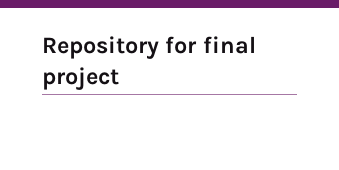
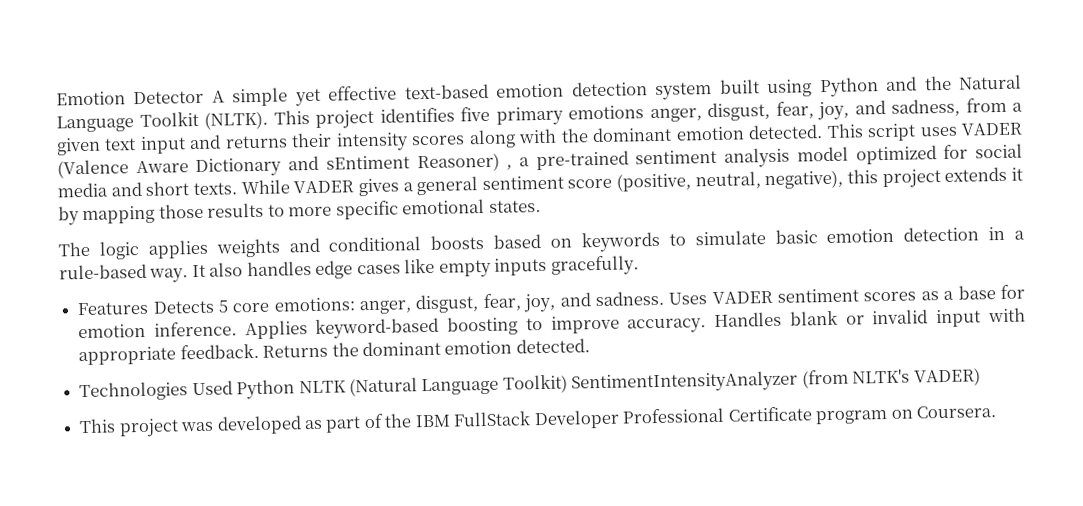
[42,36,256,59] [42,67,119,90] Repository for final project -> [56,74,1023,107] [56,97,1023,133] [56,122,1024,156] [57,143,1023,179] [57,166,1023,198] [58,198,541,226] [58,226,1025,260] [59,255,639,283] [77,284,1026,316] [78,307,1026,340] [78,338,590,366] [79,367,981,402] [79,405,996,438] Emotion Detector A simple yet effective text-based emotion detection system built using Python and the Natural Language Toolkit (NLTK). This project identifies five primary emotions anger, disgust, fear, joy, and sadness, from a given text input and returns their intensity scores along with the dominant emotion detected. This script uses VADER (Valence Aware Dictionary and sEntiment Reasoner) , a pre-trained sentiment analysis model optimized for social media and short texts. While VADER gives a general sentiment score (positive, neutral, negative), this project extends it by mapping those results to more specific emotional states. // The logic applies weights and conditional boosts based on keywords to simulate basic emotion detection in a rule-based way. It also handles edge cases like empty inputs gracefully. // Features Detects 5 core emotions: anger, disgust, fear, joy, and sadness. Uses VADER sentiment scores as a base for emotion inference. Applies keyword-based boosting to improve accuracy. Handles blank or invalid input with appropriate feedback. Returns the dominant emotion detected. // Technologies Used Python NLTK (Natural Language Toolkit) SentimentIntensityAnalyzer (from NLTK's VADER) // This project was developed as part of the IBM FullStack Developer Professional Certificate program on Coursera.

